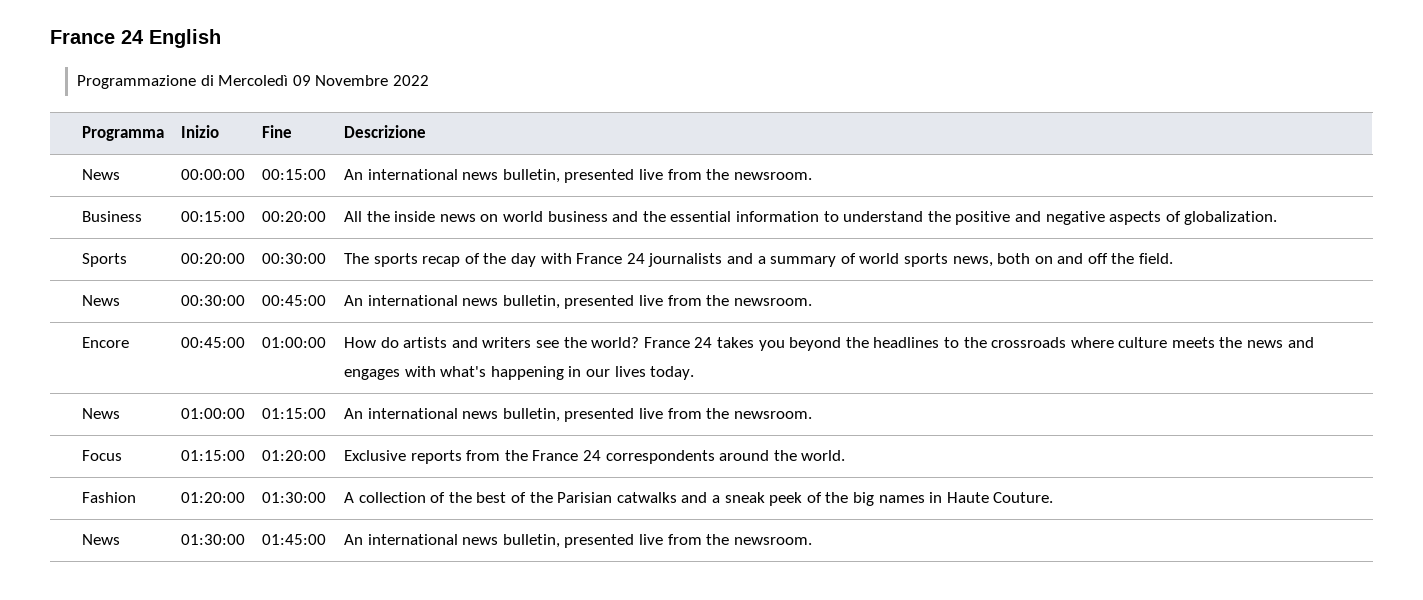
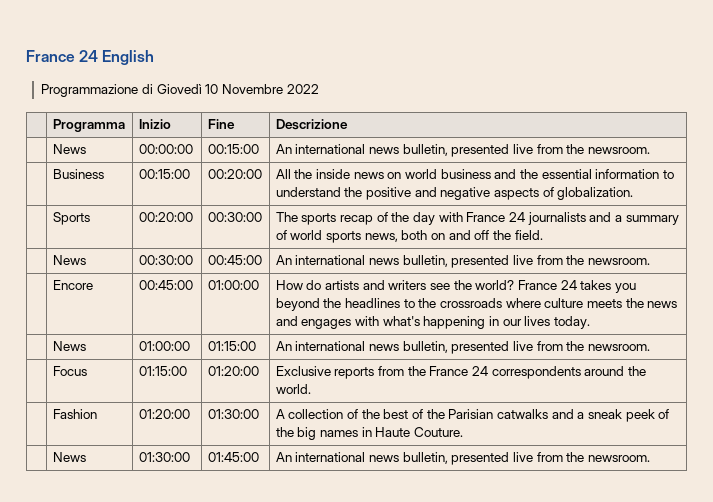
[218,75,311,86] Mercoledì 09 -> [156,84,219,94] Giovedì 10

